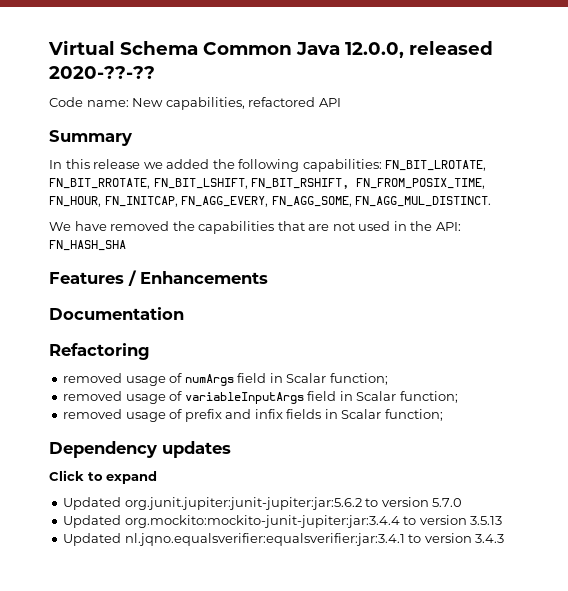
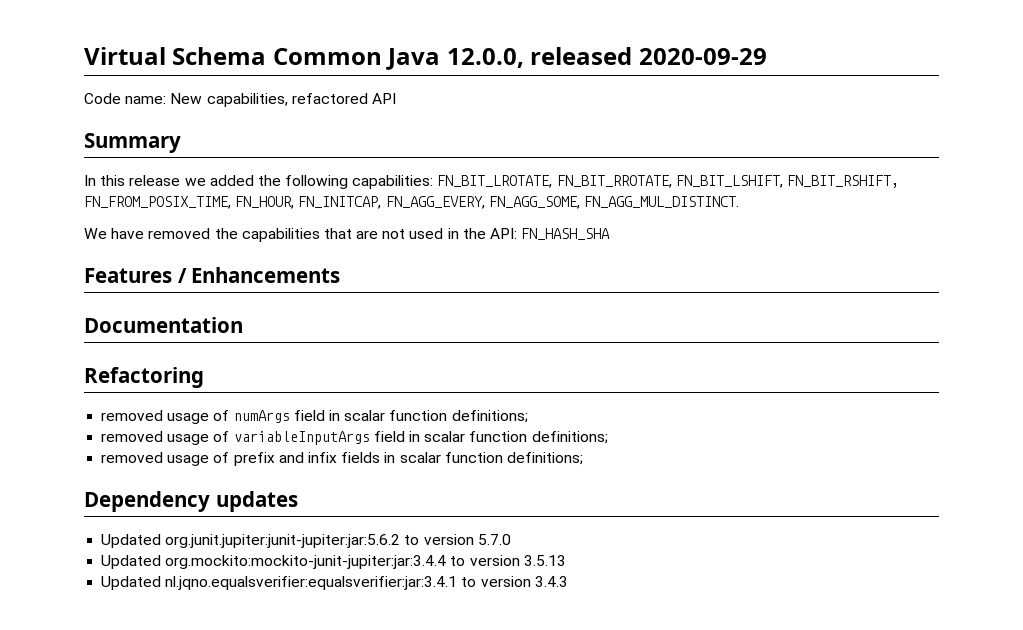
[49,66,155,79] 2020-??-?? -> [638,48,767,65] 2020-09-29
[286,373,388,385] Scalar function; -> [344,410,528,423] scalar function definitions;
[356,391,458,403] Scalar function; -> [424,431,608,444] scalar function definitions;
[341,409,443,421] Scalar function; -> [399,452,583,465] scalar function definitions;
[49,470,158,484] // Click to expand -> (298, 501) none

